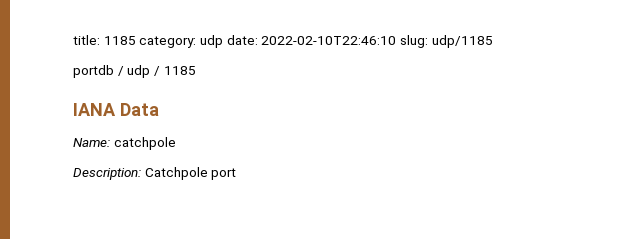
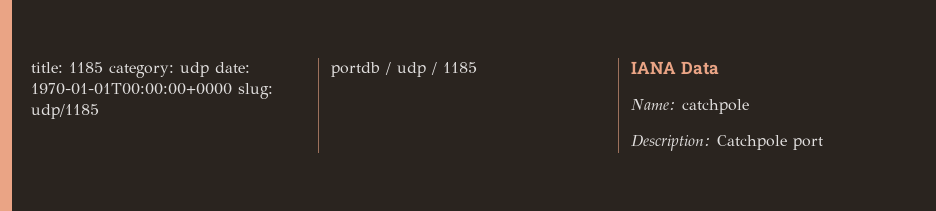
[261,36,397,45] 2022-02-10T22:46:10 -> [31,83,232,95] 1970-01-01T00:00:00+0000

